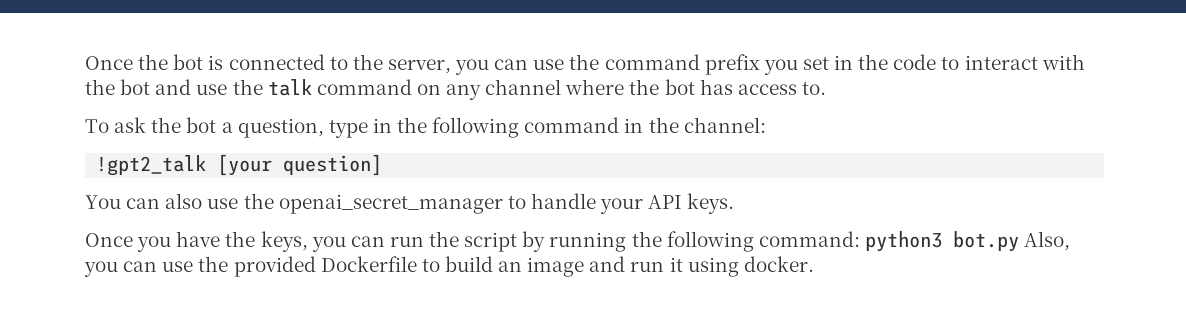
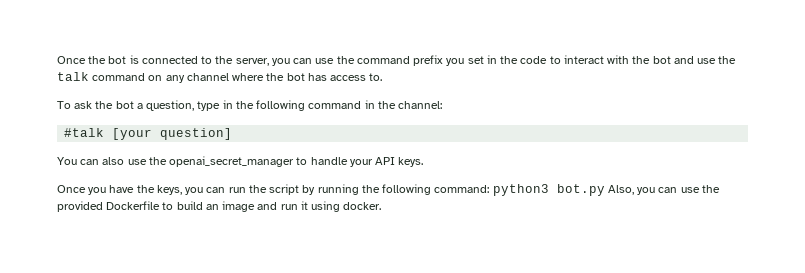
[96,155,207,176] !gpt2_talk -> [64,128,105,137] #talk

